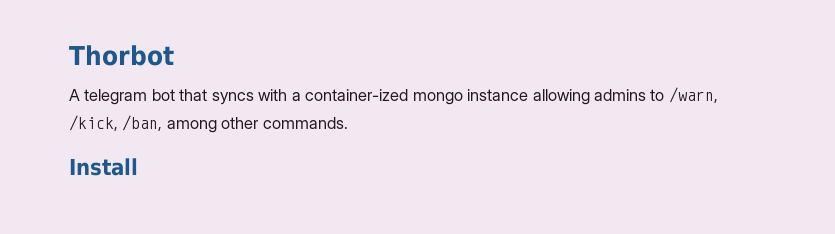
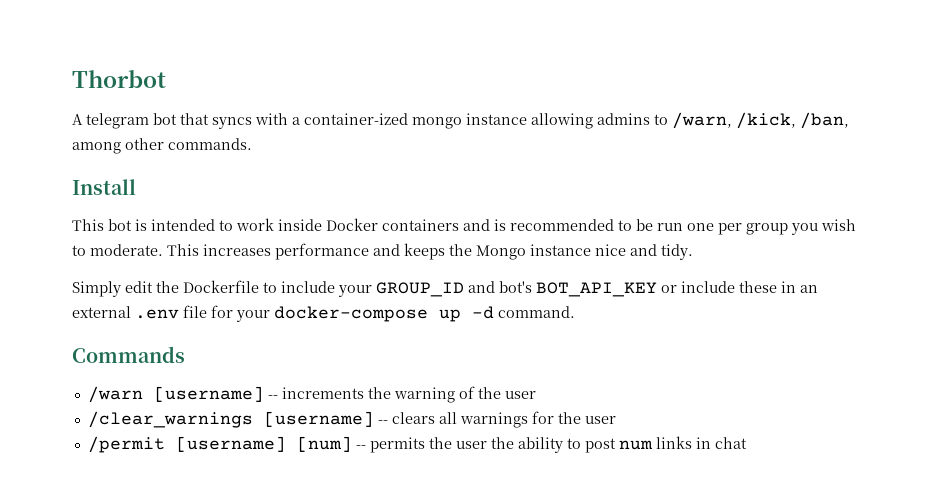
(138, 167) none -> [72,218,856,235] [72,243,693,260] [72,280,818,297] [72,305,575,322] [72,346,185,363] [87,386,536,403] [87,411,616,428] [87,436,747,453] // This bot is intended to work inside Docker containers and is recommended to be run one per group you wish to moderate. This increases performance and keeps the Mongo instance nice and tidy. // Simply edit the Dockerfile to include your GROUP_ID and bot's BOT_API_KEY or include these in an external .env file for your docker-compose up -d command. // Commands // /warn [username] -- increments the warning of the user // /clear_warnings [username] -- clears all warnings for the user // /permit [username] [num] -- permits the user the ability to post num links in chat

